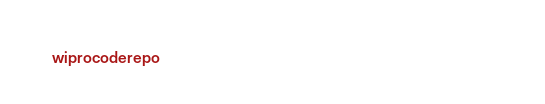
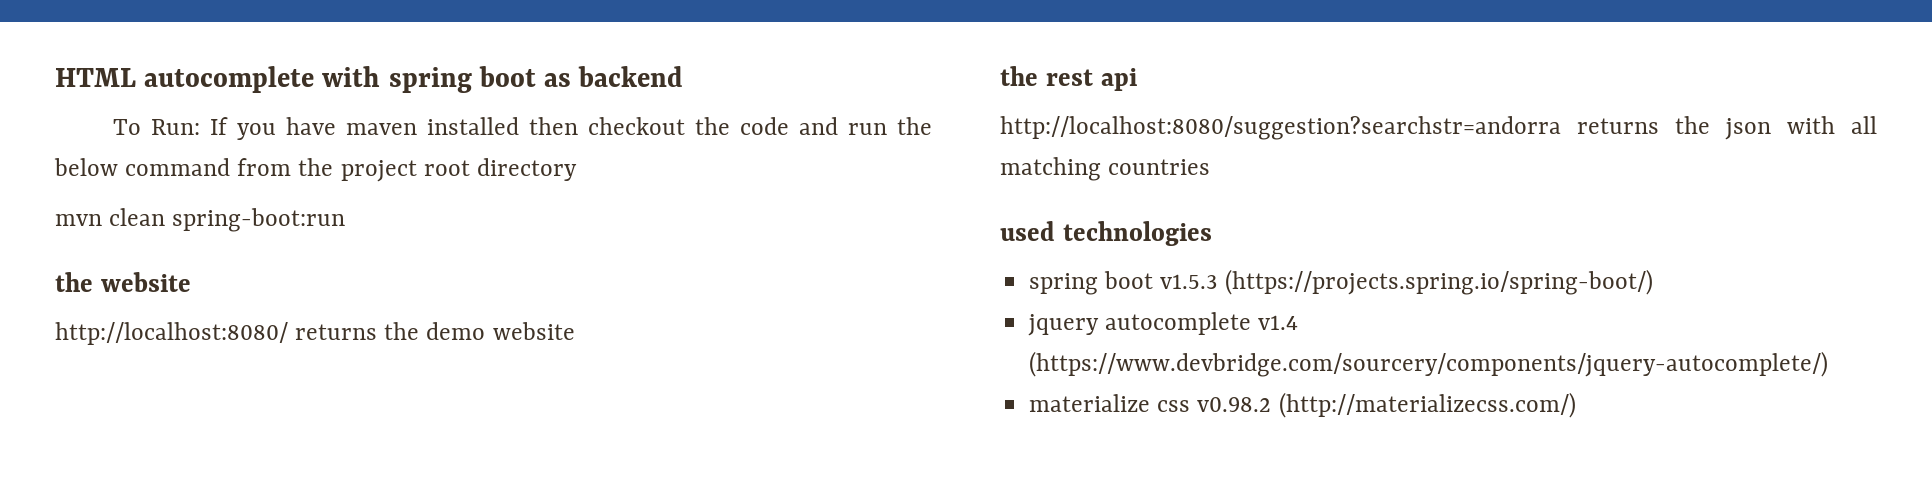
[52,51,160,67] wiprocoderepo -> [55,66,684,93] [112,117,933,140] [54,158,577,182] [55,208,346,232] [55,272,191,292] [55,322,575,345] [1000,66,1137,91] [1000,116,1877,140] [1000,157,1211,181] [1000,221,1212,246] [1029,269,1653,295] [1028,312,1299,336] [1029,351,1829,377] [1029,392,1576,418] HTML autocomplete with spring boot as backend // To Run: If you have maven installed then checkout the code and run the below command from the project root directory // mvn clean spring-boot:run // the website // http://localhost:8080/ returns the demo website // the rest api // http://localhost:8080/suggestion?searchstr=andorra returns the json with all matching countries // used technologies // spring boot v1.5.3 (https://projects.spring.io/spring-boot/) // jquery autocomplete v1.4 (https://www.devbridge.com/sourcery/components/jquery-autocomplete/) // materialize css v0.98.2 (http://materializecss.com/)

